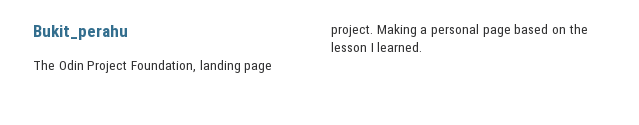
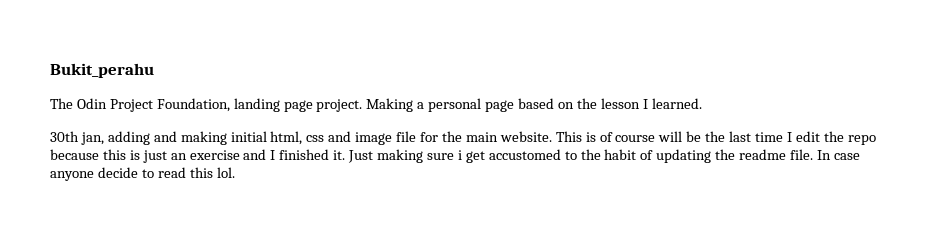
(423, 47) none -> [50,131,876,145] [50,149,860,163] [50,167,235,181] // 30th jan, adding and making initial html, css and image file for the main website. This is of course will be the last time I edit the repo because this is just an exercise and I finished it. Just making sure i get accustomed to the habit of updating the readme file. In case anyone decide to read this lol.

